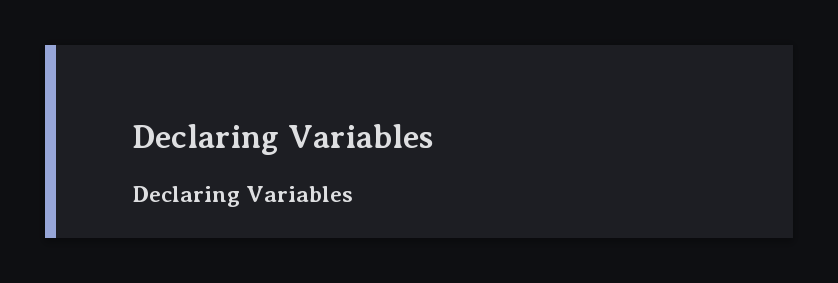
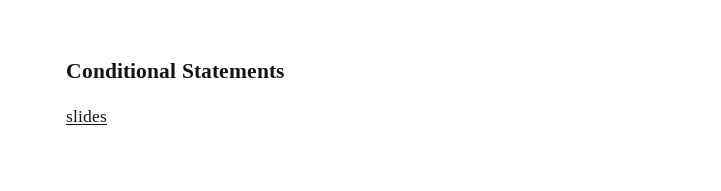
[132,124,433,155] [132,186,354,207] Declaring Variables // Declaring Variables -> [66,63,284,78] [66,110,107,122] Conditional Statements // slides

